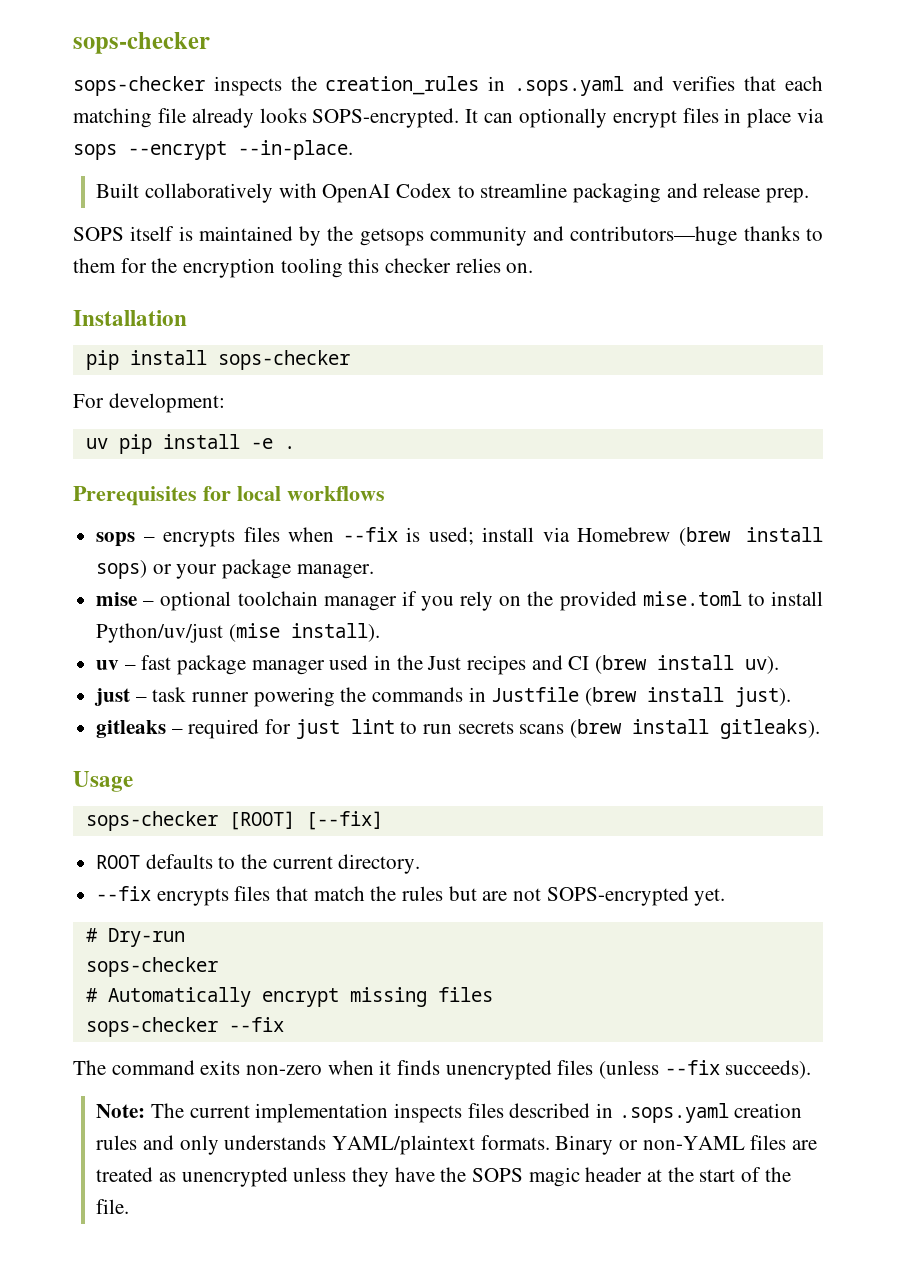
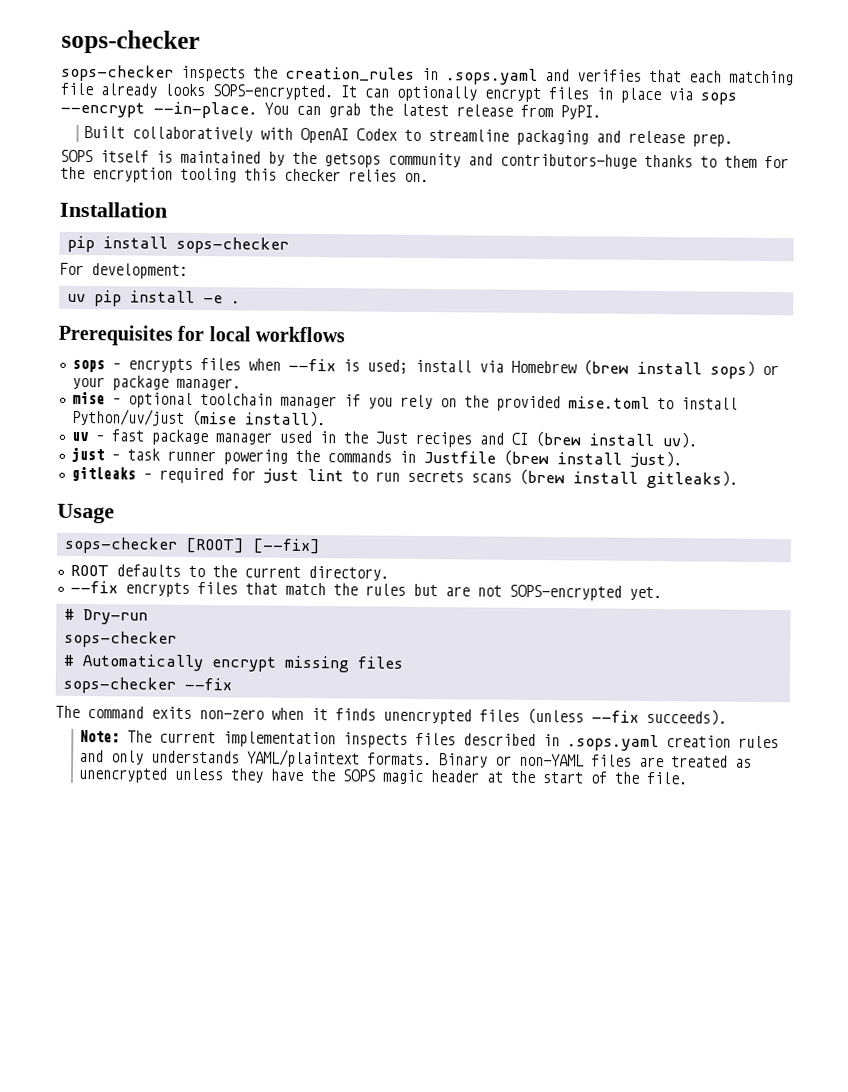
(353, 150) none -> [264,102,601,120] You can grab the latest release from PyPI.

